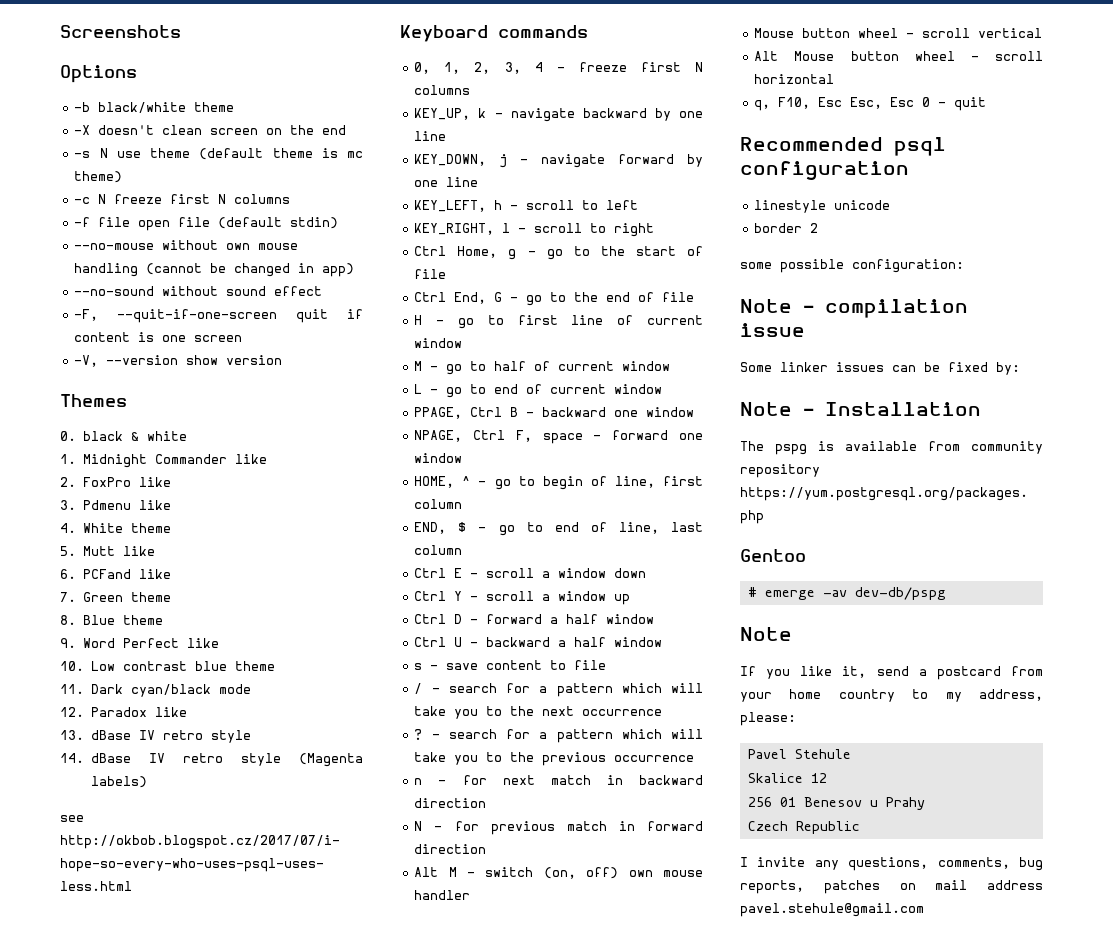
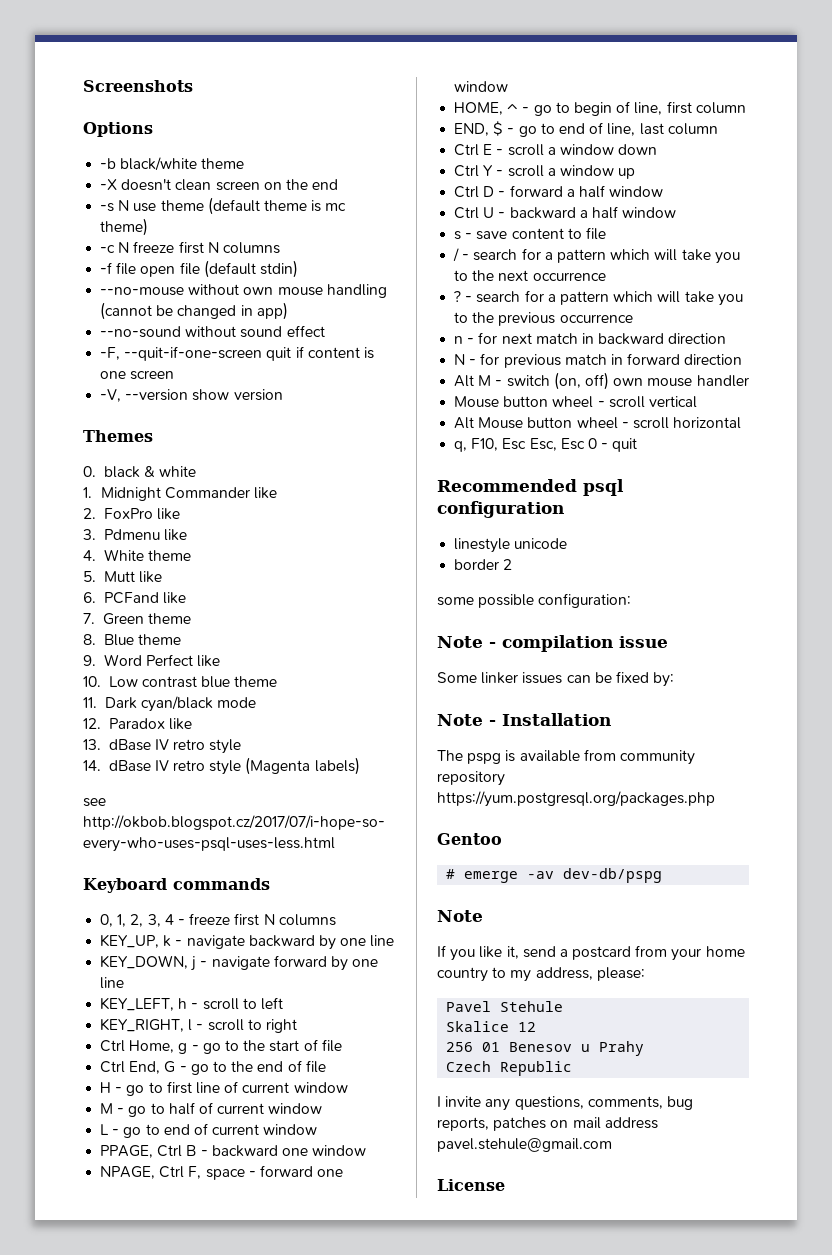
(924, 910) none -> [437,1179,505,1191] // License

